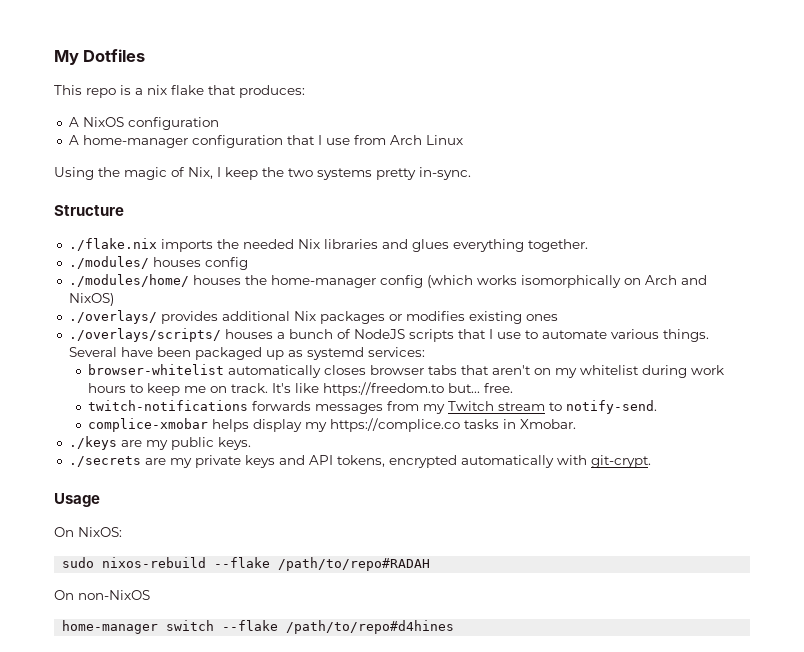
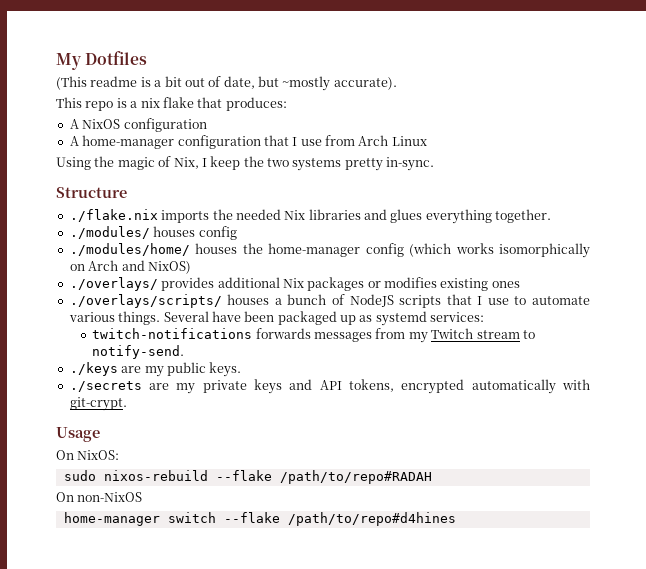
(146, 55) none -> [56,76,397,91] // (This readme is a bit out of date, but ~mostly accurate).
[88,364,725,378] [88,382,514,396] // browser-whitelist automatically closes browser tabs that aren't on my whitelist during work hours to keep me on track. It's like https://freedom.to but... free. -> (485, 317) none
[88,418,577,432] // complice-xmobar helps display my https://complice.co tasks in Xmobar. -> (185, 352) none

